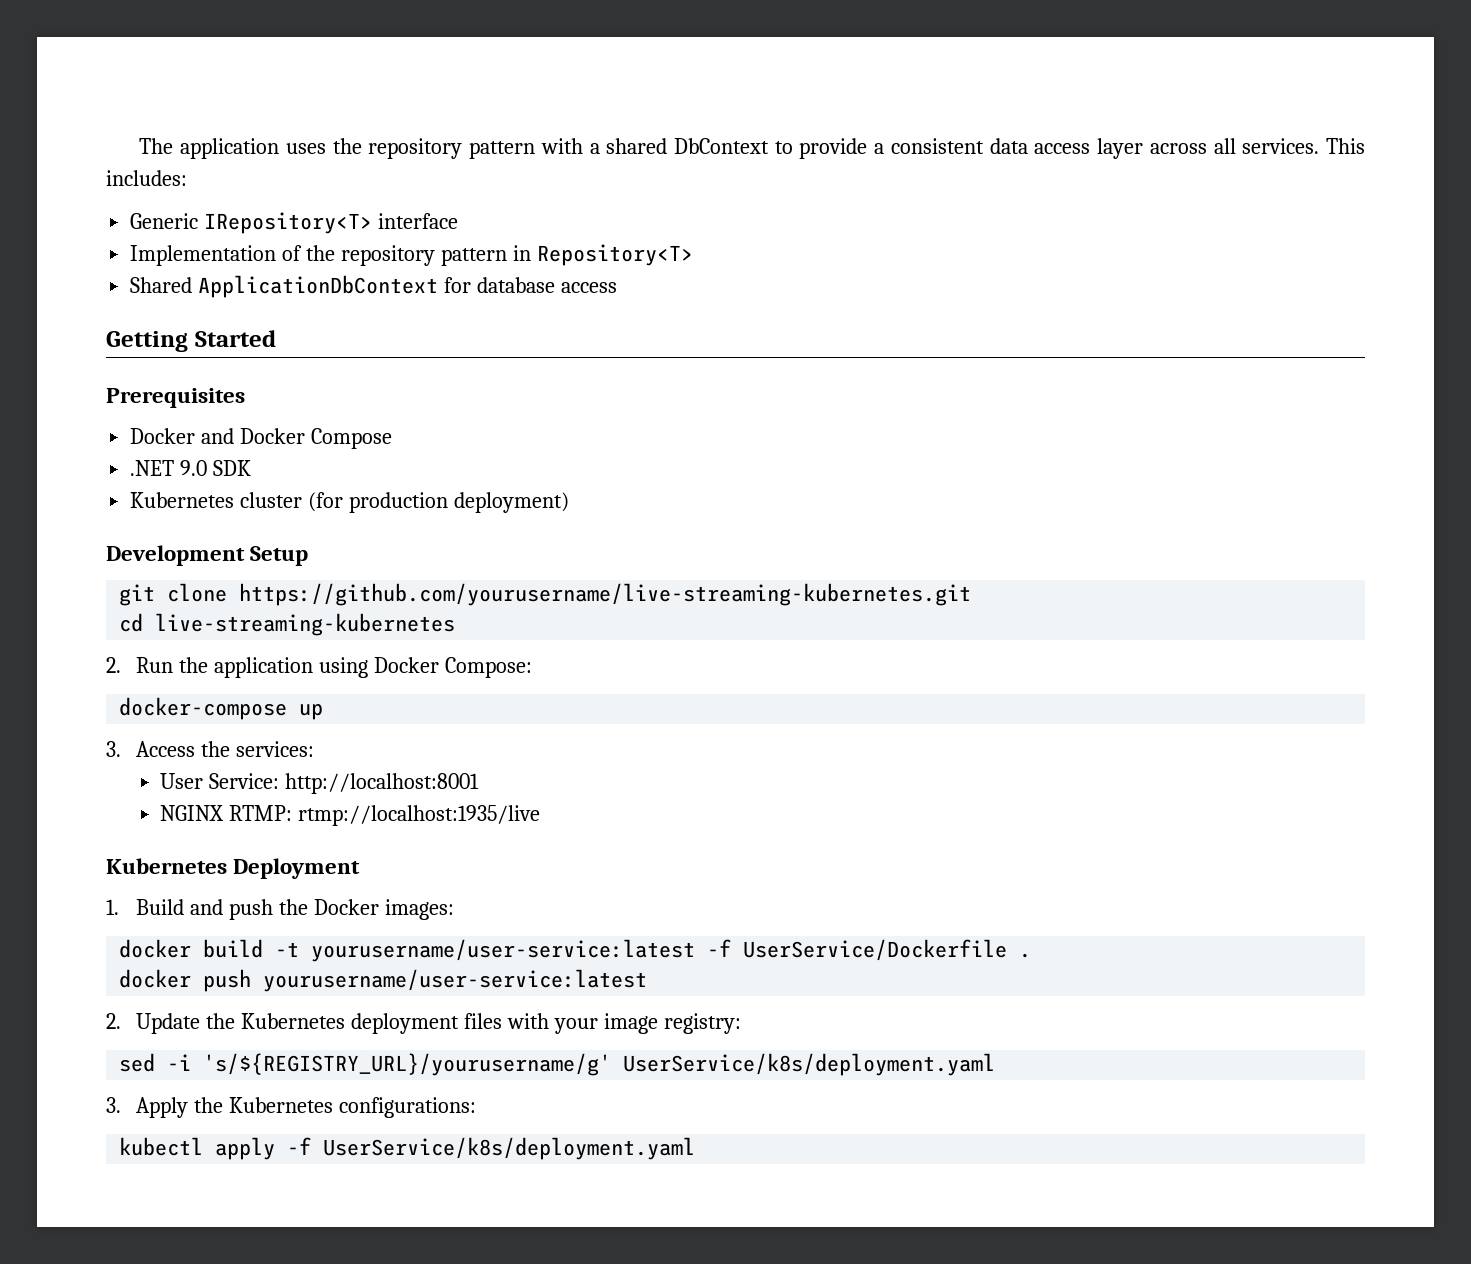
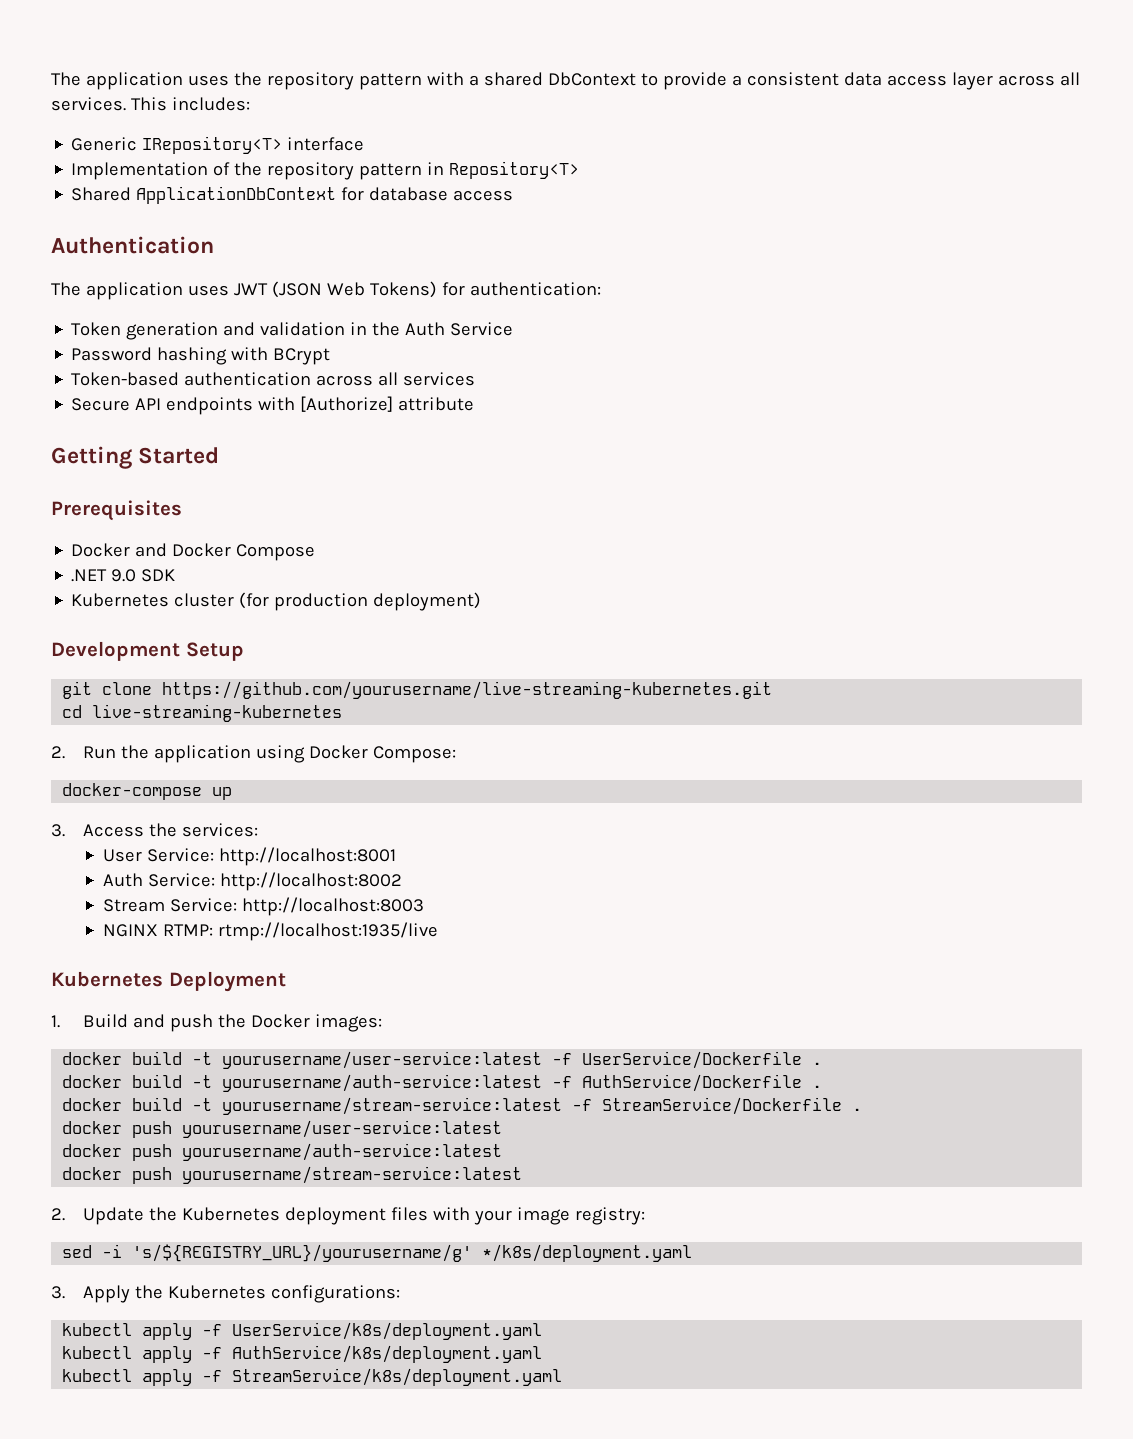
(617, 287) none -> [51,236,214,254] [51,281,601,300] [71,322,514,340] [71,347,331,365] [71,372,476,386] [71,396,475,415] // Authentication // The application uses JWT (JSON Web Tokens) for authentication: // Token generation and validation in the Auth Service // Password hashing with BCrypt // Token-based authentication across all services // Secure API endpoints with [Authorize] attribute
(480, 783) none -> [103,872,403,891] [103,897,425,916] // Auth Service: http://localhost:8002 // Stream Service: http://localhost:8003
[203,969,648,992] push yourusername/user-service:latest -> [132,1074,823,1092] [62,1097,863,1115] [62,1120,503,1138] [62,1143,503,1161] [62,1166,523,1184] build -t yourusername/auth-service:latest -f AuthService/Dockerfile . // docker build -t yourusername/stream-service:latest -f StreamService/Dockerfile . // docker push yourusername/user-service:latest // docker push yourusername/auth-service:latest // docker push yourusername/stream-service:latest
[623,1053,996,1076] UserService/k8s/deployment.yaml -> [482,1244,693,1262] */k8s/deployment.yaml
(696, 1148) none -> [62,1345,543,1363] [62,1368,563,1386] // kubectl apply -f AuthService/k8s/deployment.yaml // kubectl apply -f StreamService/k8s/deployment.yaml

